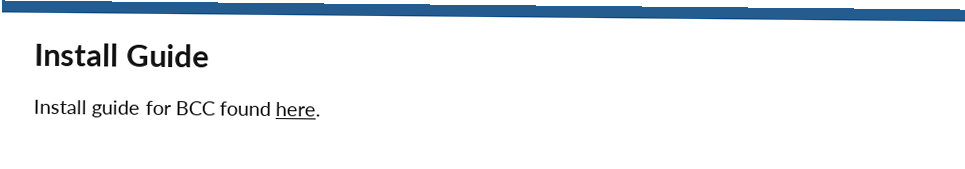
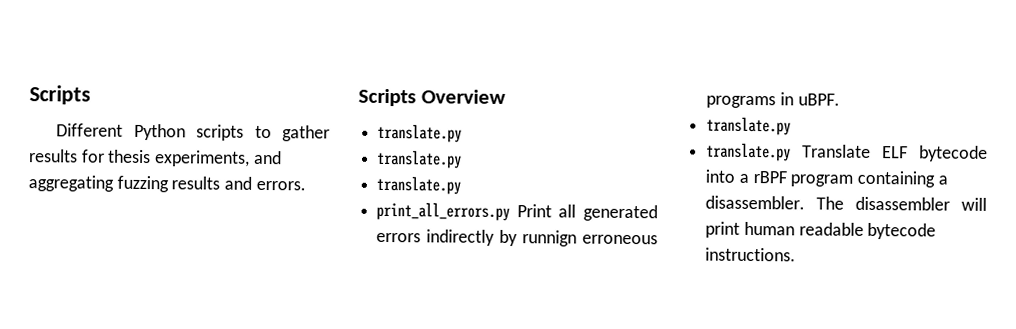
[34,42,211,68] [33,99,322,118] Install Guide // Install guide for BCC found here. -> [29,85,91,105] [56,123,330,142] [29,149,282,167] [28,175,306,193] [358,88,506,107] [377,123,463,143] [376,149,463,169] [376,175,462,195] [376,201,658,222] [376,229,658,247] [706,92,840,109] [706,116,792,136] [706,142,988,162] [705,169,948,188] [705,195,987,211] [705,221,937,240] [705,247,797,262] Scripts // Different Python scripts to gather results for thesis experiments, and aggregating fuzzing results and errors. // Scripts Overview // translate.py // translate.py // translate.py // print_all_errors.py Print all generated errors indirectly by runnign erroneous programs in uBPF. // translate.py // translate.py Translate ELF bytecode into a rBPF program containing a disassembler. The disassembler will print human readable bytecode instructions.

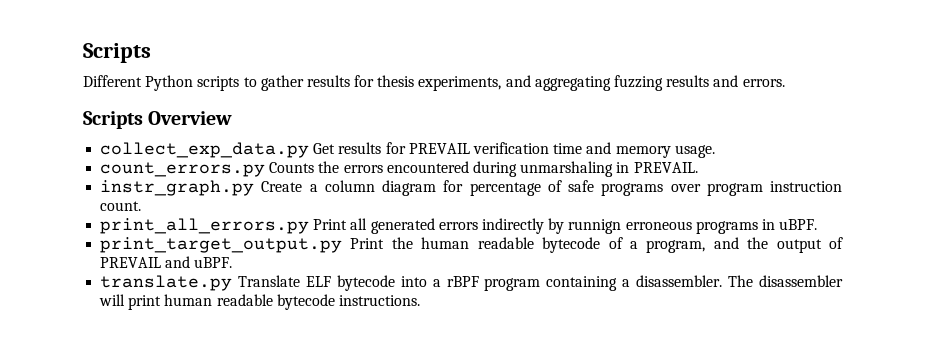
[377,123,463,143] [376,149,463,169] [376,175,462,195] translate.py // translate.py // translate.py -> [100,142,715,158] [100,161,698,177] [100,180,842,196] [100,201,142,211] collect_exp_data.py Get results for PREVAIL verification time and memory usage. // count_errors.py Counts the errors encountered during unmarshaling in PREVAIL. // instr_graph.py Create a column diagram for percentage of safe programs over program instruction count.
[706,116,792,136] translate.py -> [100,237,844,253] [100,256,233,268] print_target_output.py Print the human readable bytecode of a program, and the output of PREVAIL and uBPF.

